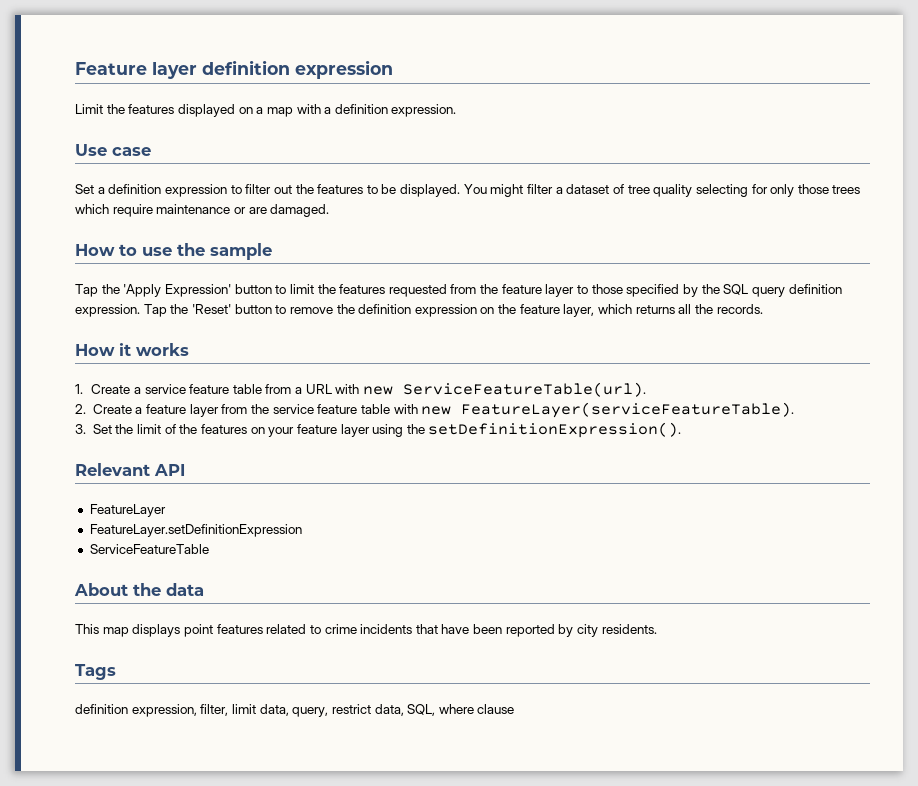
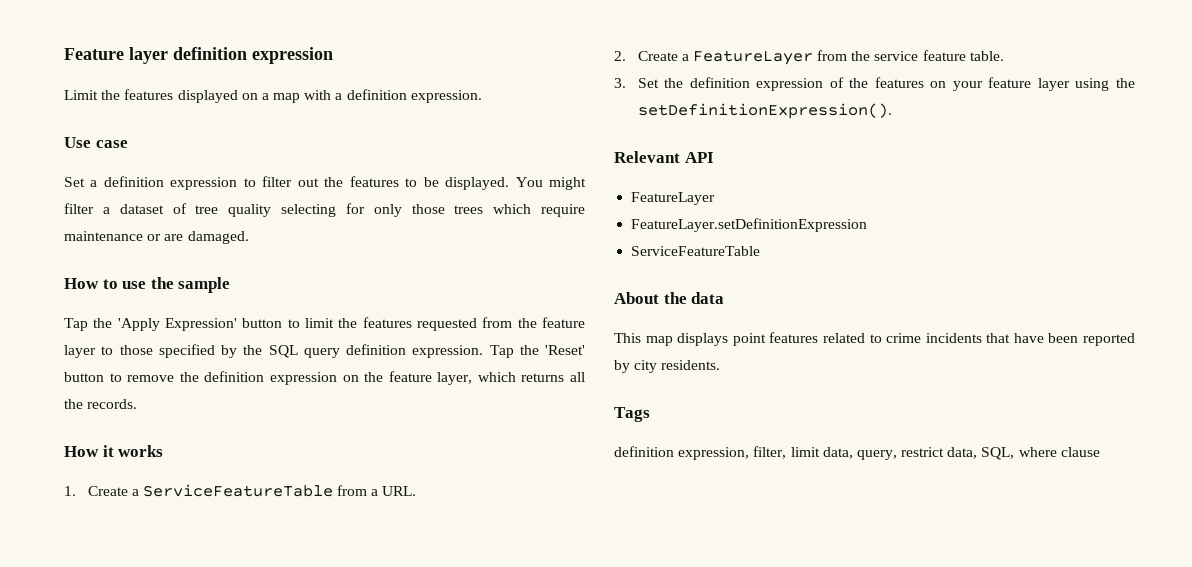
[144,382,647,397] service feature table from a URL with new ServiceFeatureTable(url). -> [142,484,417,497] ServiceFeatureTable from a URL.
[146,404,219,417] feature layer -> [692,50,813,65] FeatureLayer
[360,402,795,418] table with new FeatureLayer(serviceFeatureTable). -> [969,51,1004,61] table.
[137,424,162,434] limit -> [689,77,824,91] definition expression

